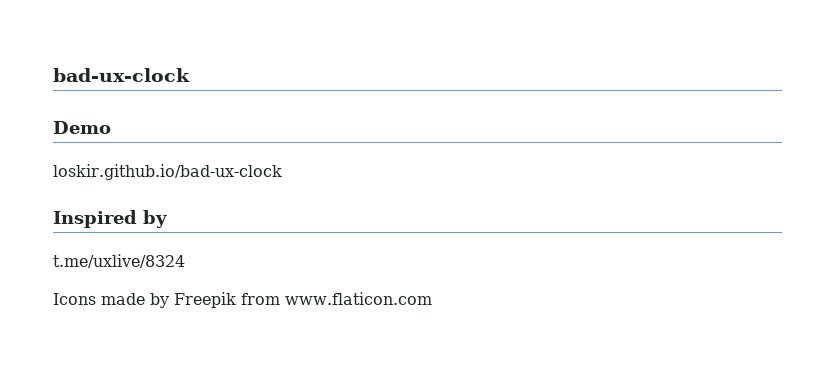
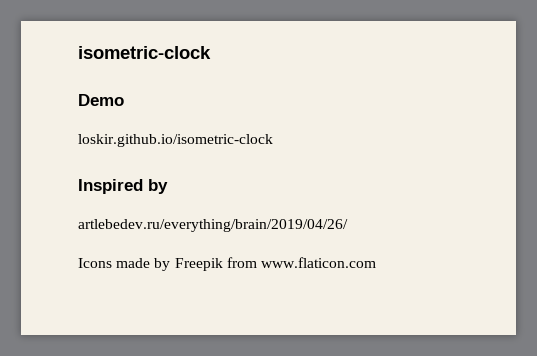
[53,68,190,82] bad-ux-clock -> [78,46,211,59] isometric-clock
[53,164,282,180] loskir.github.io/bad-ux-clock -> [78,134,273,147] loskir.github.io/isometric-clock
[53,254,185,268] t.me/uxlive/8324 -> [78,219,348,232] artlebedev.ru/everything/brain/2019/04/26/

